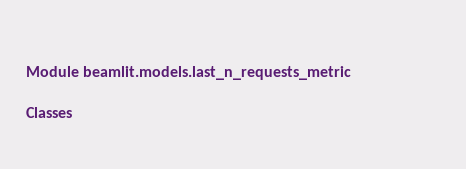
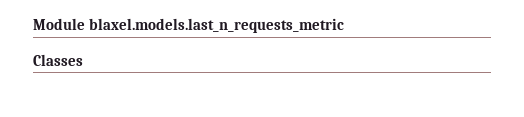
[83,66,352,80] beamlit.models.last_n_requests_metric -> [89,18,345,33] blaxel.models.last_n_requests_metric

